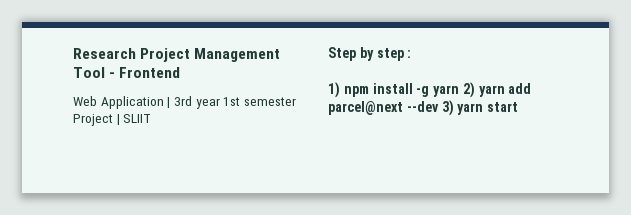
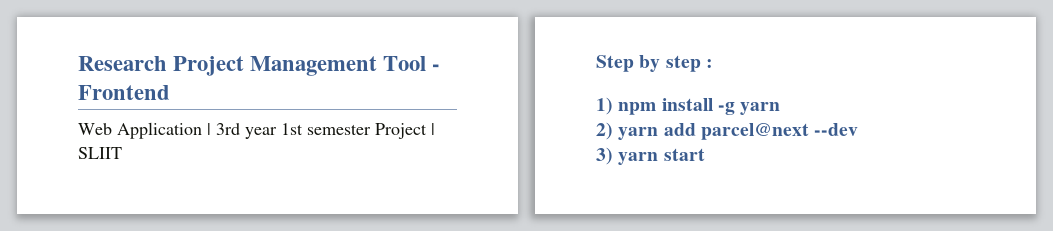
(460, 91) none -> (781, 108) //
(439, 106) none -> (859, 129) //

